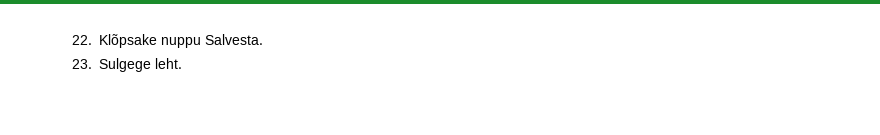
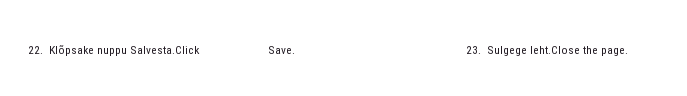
[205,34,263,45] Salvesta. -> [129,46,295,54] Salvesta.Click Save.
[155,58,182,69] leht. -> [529,46,629,56] leht.Close the page.

